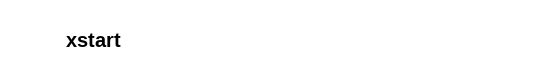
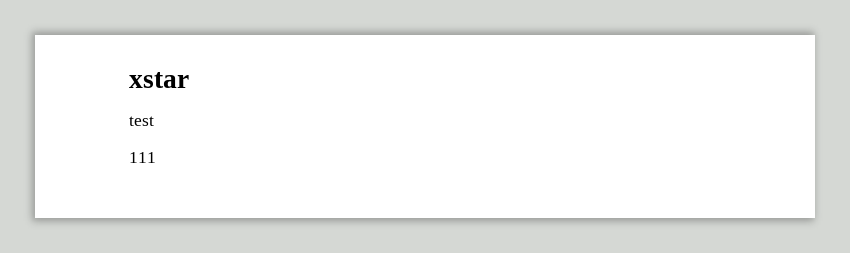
[66,33,121,47] xstart -> [129,72,189,88] [129,116,154,126] [129,152,156,163] xstar // test // 111

